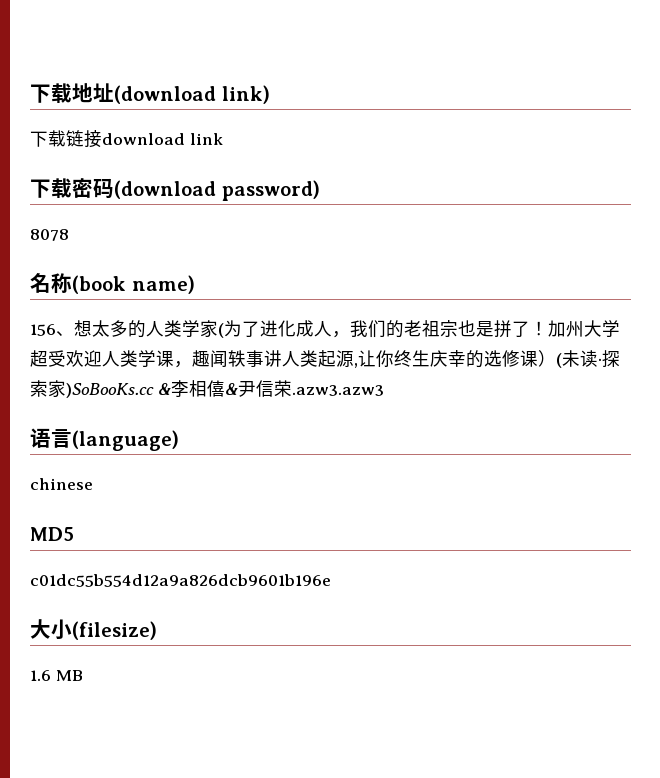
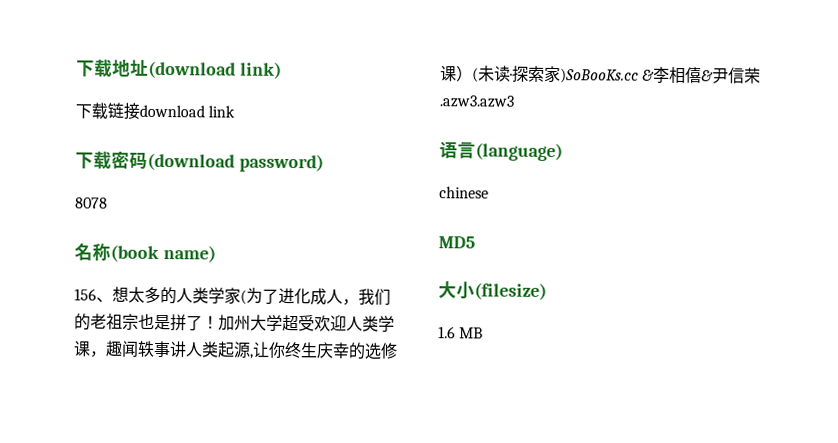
[30,574,331,587] // c01dc55b554d12a9a826dcb9601b196e -> (475, 242) none

